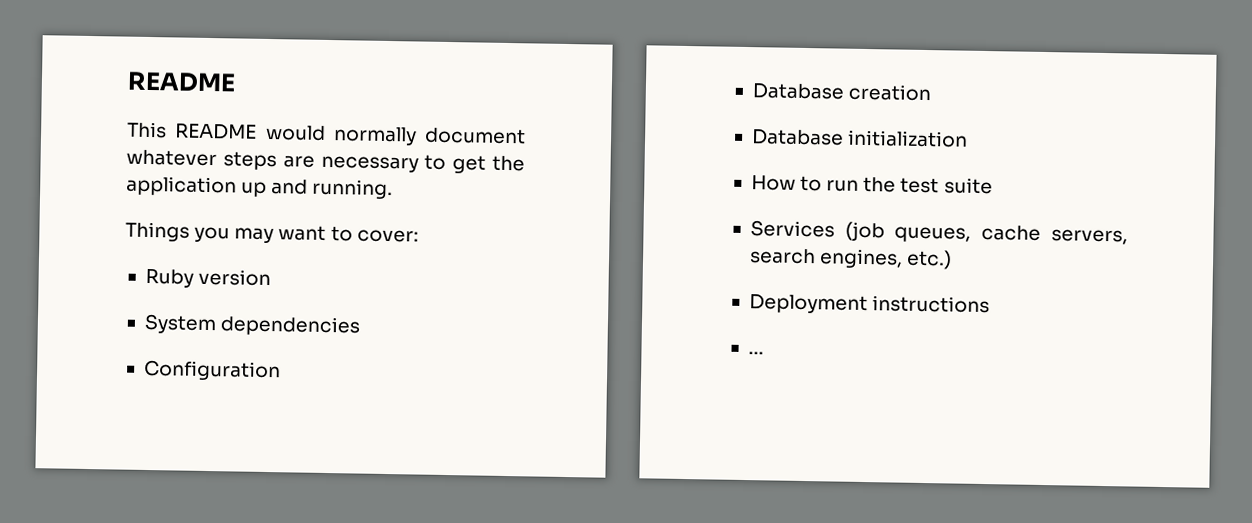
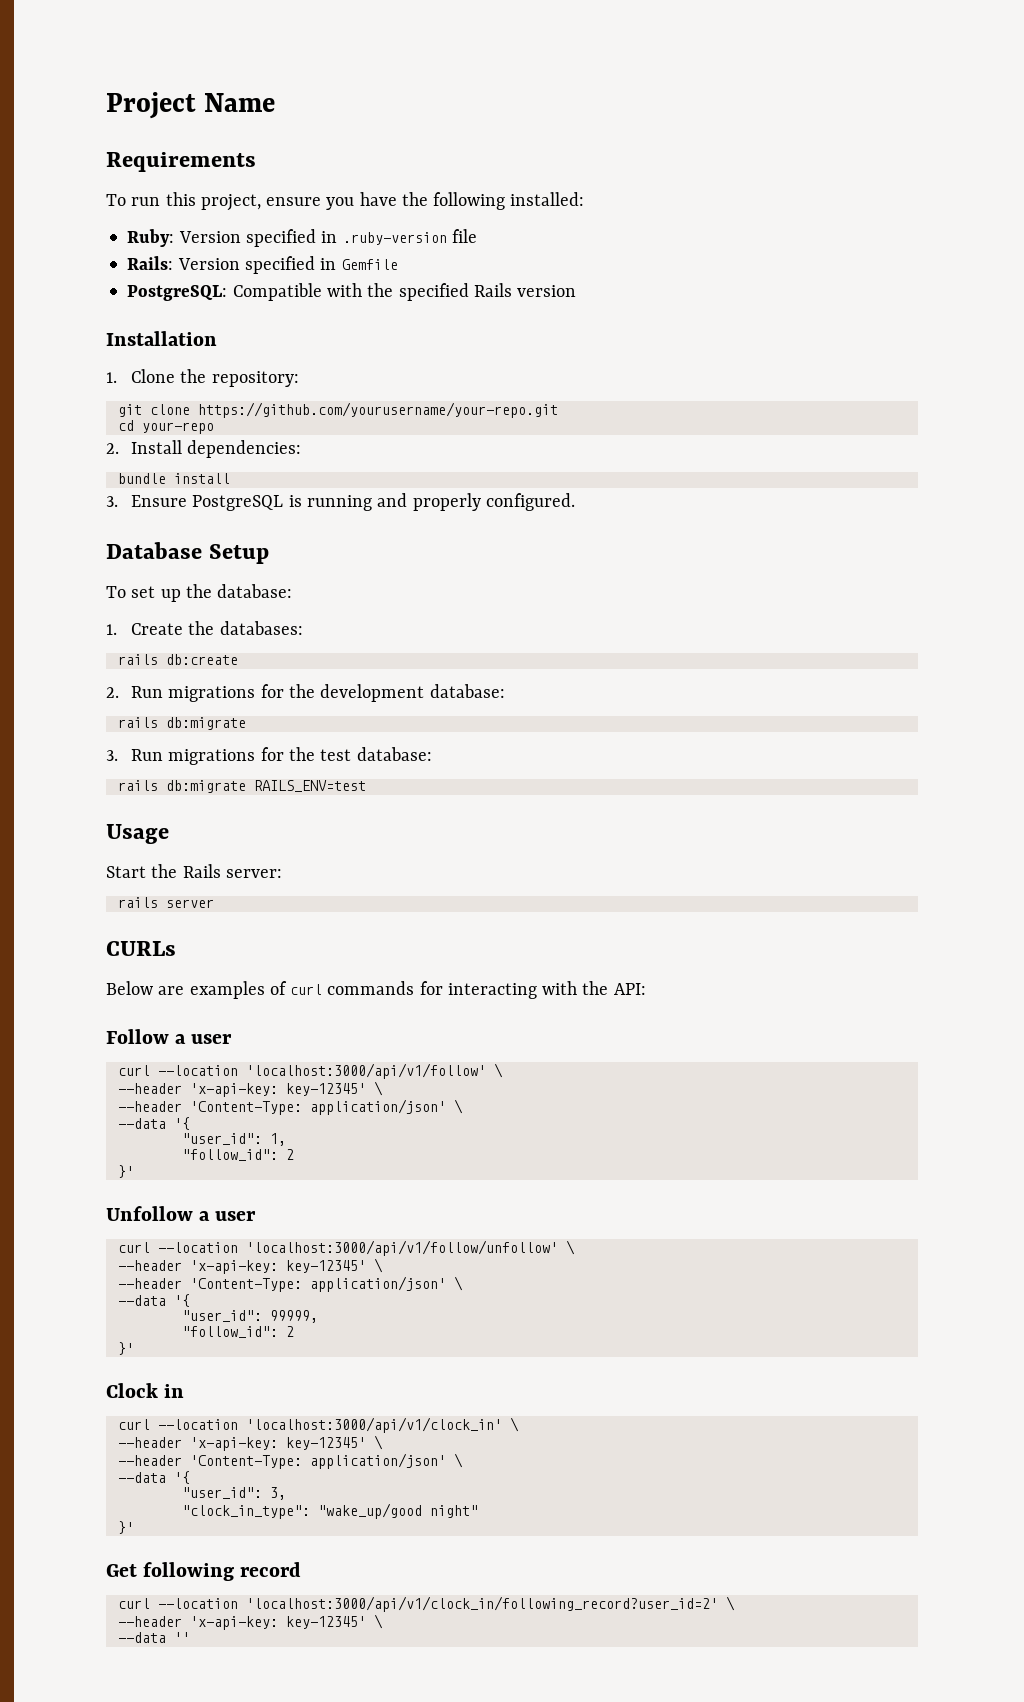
[127,71,236,93] [127,121,526,146] [126,149,525,174] [126,175,394,200] [125,221,419,244] [144,268,272,288] [143,313,362,337] [142,359,281,382] [751,83,932,102] [750,129,969,148] [750,175,993,195] [749,220,1128,245] [748,248,953,270] [748,294,991,315] [747,351,764,355] README // This README would normally document whatever steps are necessary to get the application up and running. // Things you may want to cover: // Ruby version // System dependencies // Configuration // Database creation // Database initialization // How to run the test suite // Services (job queues, cache servers, search engines, etc.) // Deployment instructions // ... -> [106,92,276,119] [106,152,256,172] [106,192,585,211] [127,229,477,247] [127,256,398,274] [127,283,577,301] [106,331,217,346] [106,369,299,387] [117,402,558,418] [117,420,214,434] [106,440,302,458] [117,473,230,484] [106,493,575,511] [106,542,270,564] [106,584,293,602] [106,621,303,635] [117,654,238,665] [106,684,505,702] [117,717,246,730] [106,747,432,765] [117,780,366,793] [106,824,169,844] [106,864,282,878] [117,897,214,908] [106,941,176,956] [106,981,646,999] [106,1029,233,1044] [117,1063,503,1079] [117,1081,383,1097] [117,1099,463,1115] [117,1117,190,1130] [181,1133,286,1146] [181,1149,294,1161] [117,1165,134,1178] [106,1206,257,1221] [117,1240,575,1256] [117,1258,383,1274] [117,1276,463,1292] [117,1294,190,1307] [181,1310,318,1323] [181,1326,294,1338] [117,1342,134,1355] [106,1383,185,1398] [117,1417,519,1433] [117,1435,383,1451] [117,1453,463,1469] [117,1471,190,1484] [181,1487,286,1500] [181,1503,478,1519] [117,1521,134,1534] [106,1562,302,1581] [117,1596,735,1612] [117,1614,383,1630] [117,1632,190,1643] Project Name // Requirements // To run this project, ensure you have the following installed: // Ruby: Version specified in .ruby-version file // Rails: Version specified in Gemfile // PostgreSQL: Compatible with the specified Rails version // Installation // 1. Clone the repository: // git clone https://github.com/yourusername/your-repo.git // cd your-repo // 2. Install dependencies: // bundle install // 3. Ensure PostgreSQL is running and properly configured. // Database Setup // To set up the database: // 1. Create the databases: // rails db:create // 2. Run migrations for the development database: // rails db:migrate // 3. Run migrations for the test database: // rails db:migrate RAILS_ENV=test // Usage // Start the Rails server: // rails server // CURLs // Below are examples of curl commands for interacting with the API: // Follow a user // curl --location 'localhost:3000/api/v1/follow' \ // --header 'x-api-key: key-12345' \ // --header 'Content-Type: application/json' \ // --data '{ // "user_id": 1, // "follow_id": 2 // }' // Unfollow a user // curl --location 'localhost:3000/api/v1/follow/unfollow' \ // --header 'x-api-key: key-12345' \ // --header 'Content-Type: application/json' \ // --data '{ // "user_id": 99999, // "follow_id": 2 // }' // Clock in // curl --location 'localhost:3000/api/v1/clock_in' \ // --header 'x-api-key: key-12345' \ // --header 'Content-Type: application/json' \ // --data '{ // "user_id": 3, // "clock_in_type": "wake_up/good night" // }' // Get following record // curl --location 'localhost:3000/api/v1/clock_in/following_record?user_id=2' \ // --header 'x-api-key: key-12345' \ // --data ''

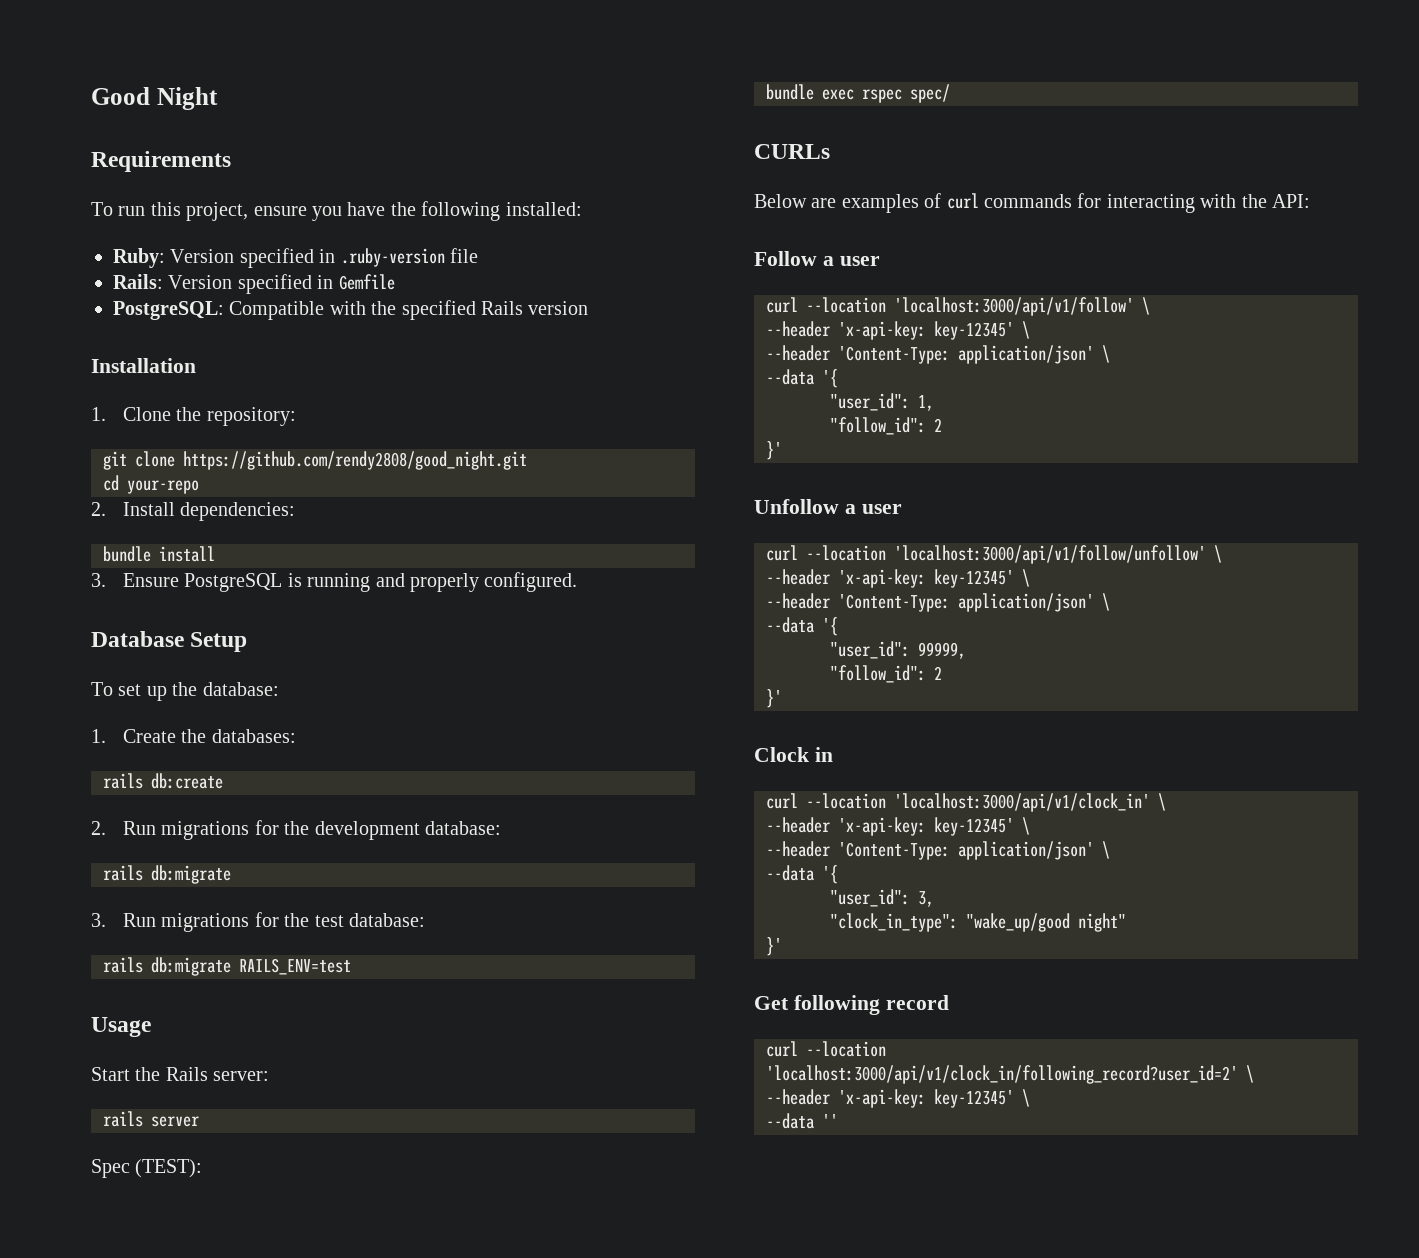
[106,92,276,119] Project Name -> [91,87,218,110] Good Night
[197,402,558,418] https://github.com/yourusername/your-repo.git -> [183,451,527,470] https://github.com/rendy2808/good_night.git
(214, 903) none -> [91,1159,203,1178] [766,84,950,103] // Spec (TEST): // bundle exec rspec spec/

